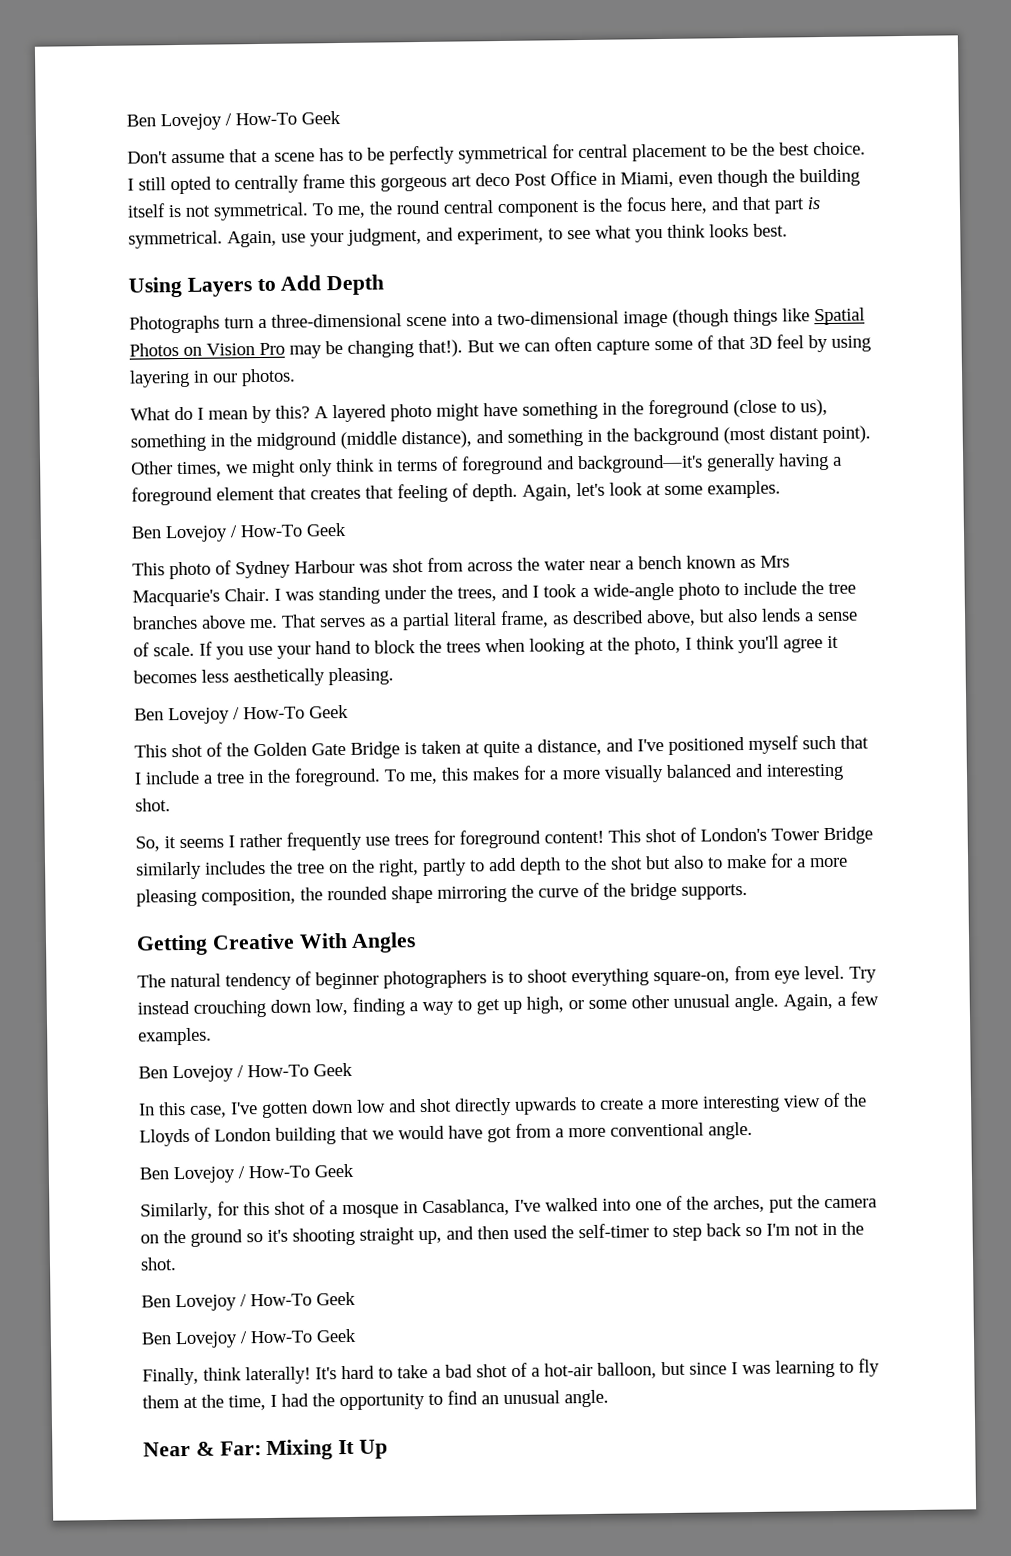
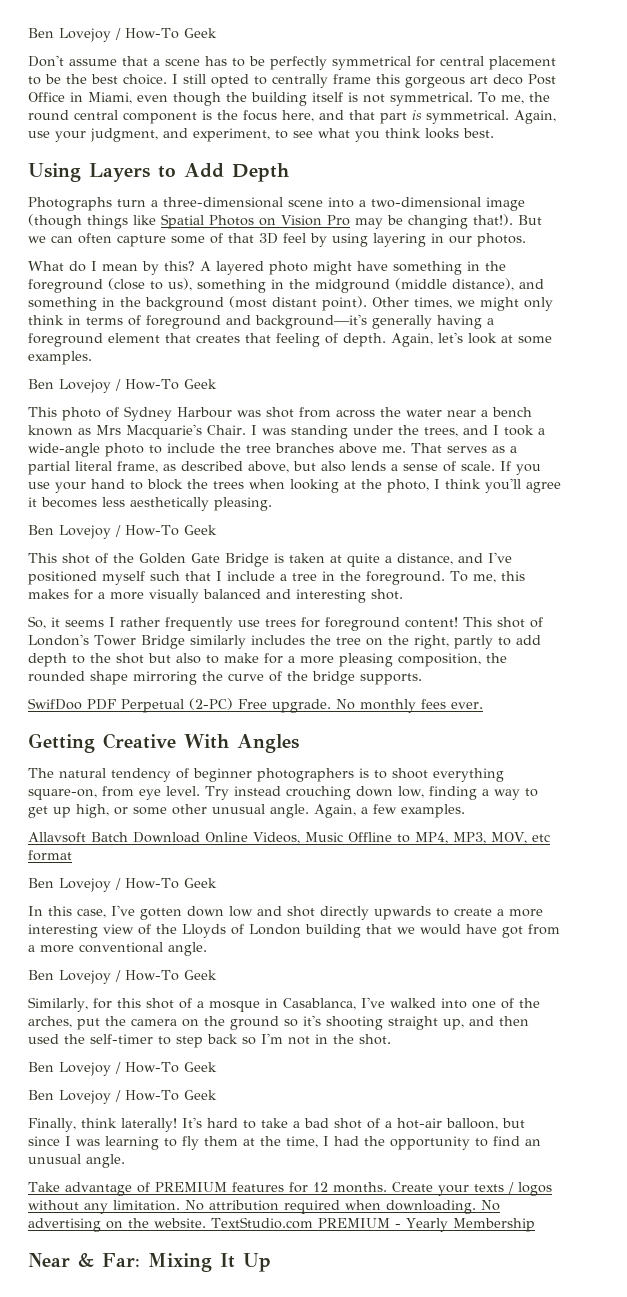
(748, 892) none -> [28,698,483,713] // SwifDoo PDF Perpetual (2-PC) Free upgrade. No monthly fees ever.
(212, 1036) none -> [28,832,550,844] [28,850,72,861] // Allavsoft Batch Download Online Videos, Music Offline to MP4, MP3, MOV, etc format
(609, 1398) none -> [28,1182,552,1196] [28,1200,500,1214] [28,1217,535,1232] // Take advantage of PREMIUM features for 12 months. Create your texts / logos without any limitation. No attribution required when downloading. No advertising on the website. TextStudio.com PREMIUM - Yearly Membership

